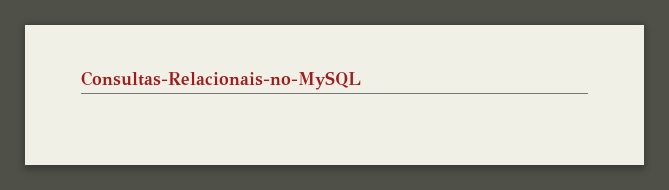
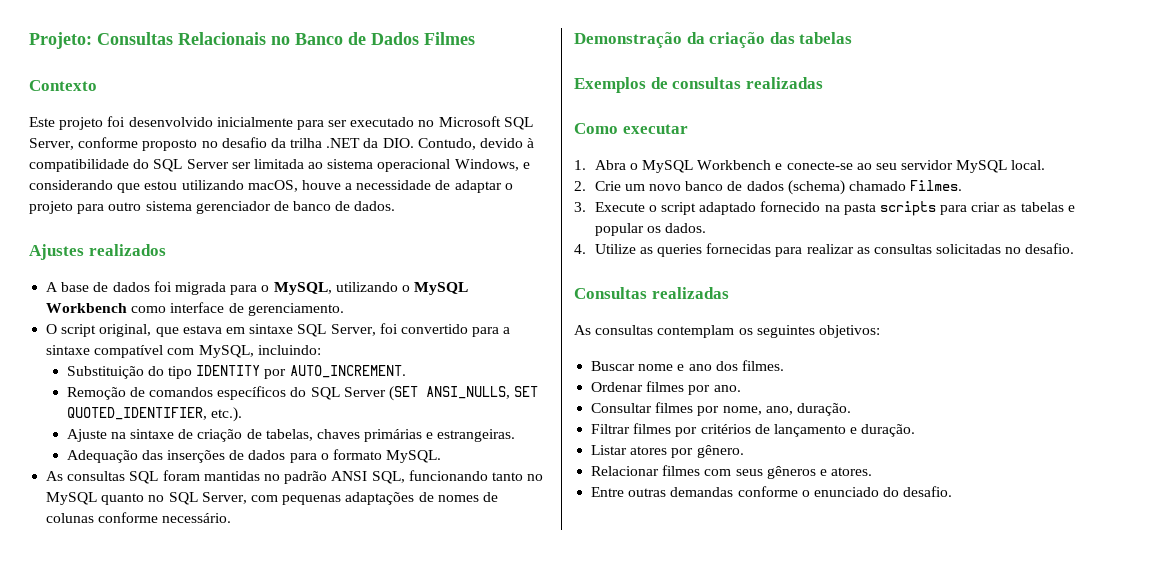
[81,71,361,90] Consultas-Relacionais-no-MySQL -> [29,32,475,49] [29,80,97,91] [29,116,533,130] [29,137,535,151] [29,159,530,172] [29,180,513,193] [29,201,396,214] [29,244,166,260] [46,281,469,295] [46,302,344,316] [46,323,511,337] [46,345,321,358] [66,365,406,379] [66,386,539,401] [66,407,242,422] [66,429,516,442] [66,449,442,463] [46,470,544,484] [46,492,498,505] [46,512,232,523] [574,32,853,48] [574,77,823,93] [574,123,688,134] [574,160,1046,173] [574,180,963,195] [574,201,1075,216] [594,223,706,236] [574,243,1075,257] [574,287,729,299] [574,325,880,338] [591,360,784,371] [591,381,741,395] [591,402,851,416] [591,423,916,437] [591,445,744,458] [591,465,873,479] [591,486,953,497] Projeto: Consultas Relacionais no Banco de Dados Filmes // Contexto // Este projeto foi desenvolvido inicialmente para ser executado no Microsoft SQL Server, conforme proposto no desafio da trilha .NET da DIO. Contudo, devido à compatibilidade do SQL Server ser limitada ao sistema operacional Windows, e considerando que estou utilizando macOS, houve a necessidade de adaptar o projeto para outro sistema gerenciador de banco de dados. // Ajustes realizados // A base de dados foi migrada para o MySQL, utilizando o MySQL Workbench como interface de gerenciamento. // O script original, que estava em sintaxe SQL Server, foi convertido para a sintaxe compatível com MySQL, incluindo: // Substituição do tipo IDENTITY por AUTO_INCREMENT. // Remoção de comandos específicos do SQL Server (SET ANSI_NULLS, SET QUOTED_IDENTIFIER, etc.). // Ajuste na sintaxe de criação de tabelas, chaves primárias e estrangeiras. // Adequação das inserções de dados para o formato MySQL. // As consultas SQL foram mantidas no padrão ANSI SQL, funcionando tanto no MySQL quanto no SQL Server, com pequenas adaptações de nomes de colunas conforme necessário. // Demonstração da criação das tabelas // Exemplos de consultas realizadas // Como executar // 1. Abra o MySQL Workbench e conecte-se ao seu servidor MySQL local. // 2. Crie um novo banco de dados (schema) chamado Filmes. // 3. Execute o script adaptado fornecido na pasta scripts para criar as tabelas e popular os dados. // 4. Utilize as queries fornecidas para realizar as consultas solicitadas no desafio. // Consultas realizadas // As consultas contemplam os seguintes objetivos: // Buscar nome e ano dos filmes. // Ordenar filmes por ano. // Consultar filmes por nome, ano, duração. // Filtrar filmes por critérios de lançamento e duração. // Listar atores por gênero. // Relacionar filmes com seus gêneros e atores. // Entre outras demandas conforme o enunciado do desafio.

